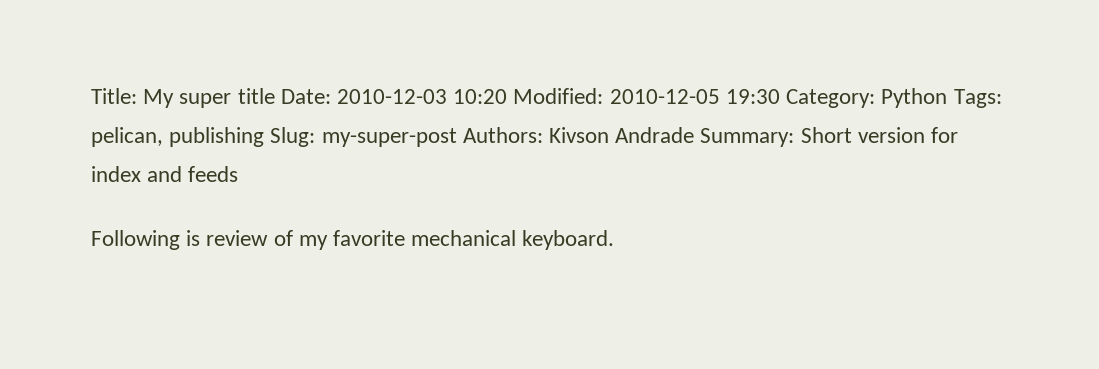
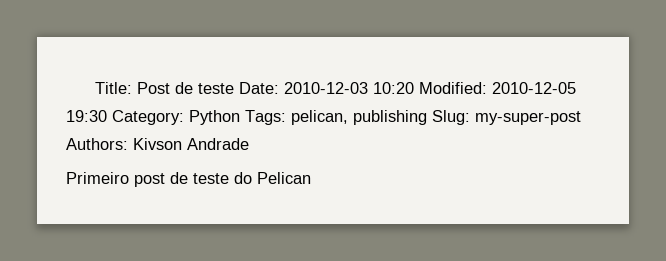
[143,88,275,108] My super title -> [137,82,235,94] Post de teste
[700,127,959,147] [91,166,239,182] [91,230,615,250] Summary: Short version for index and feeds // Following is review of my favorite mechanical keyboard. -> [66,172,311,187] // Primeiro post de teste do Pelican

